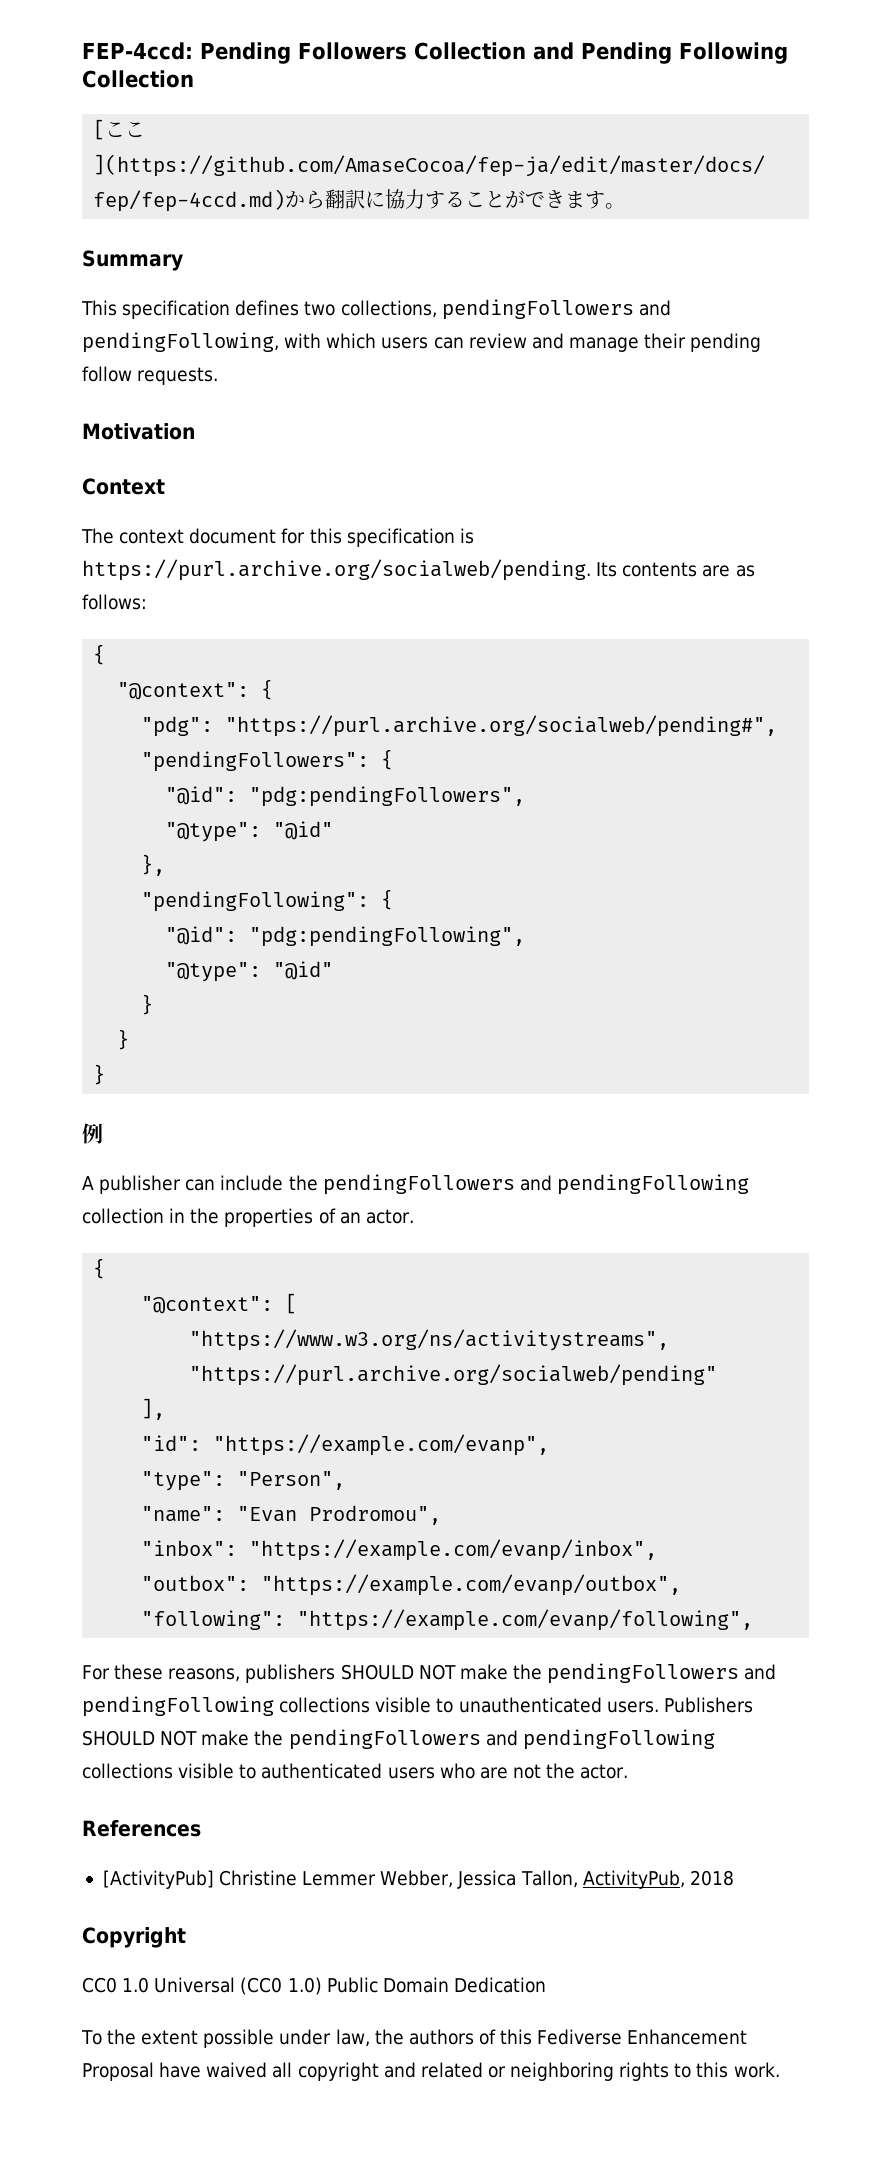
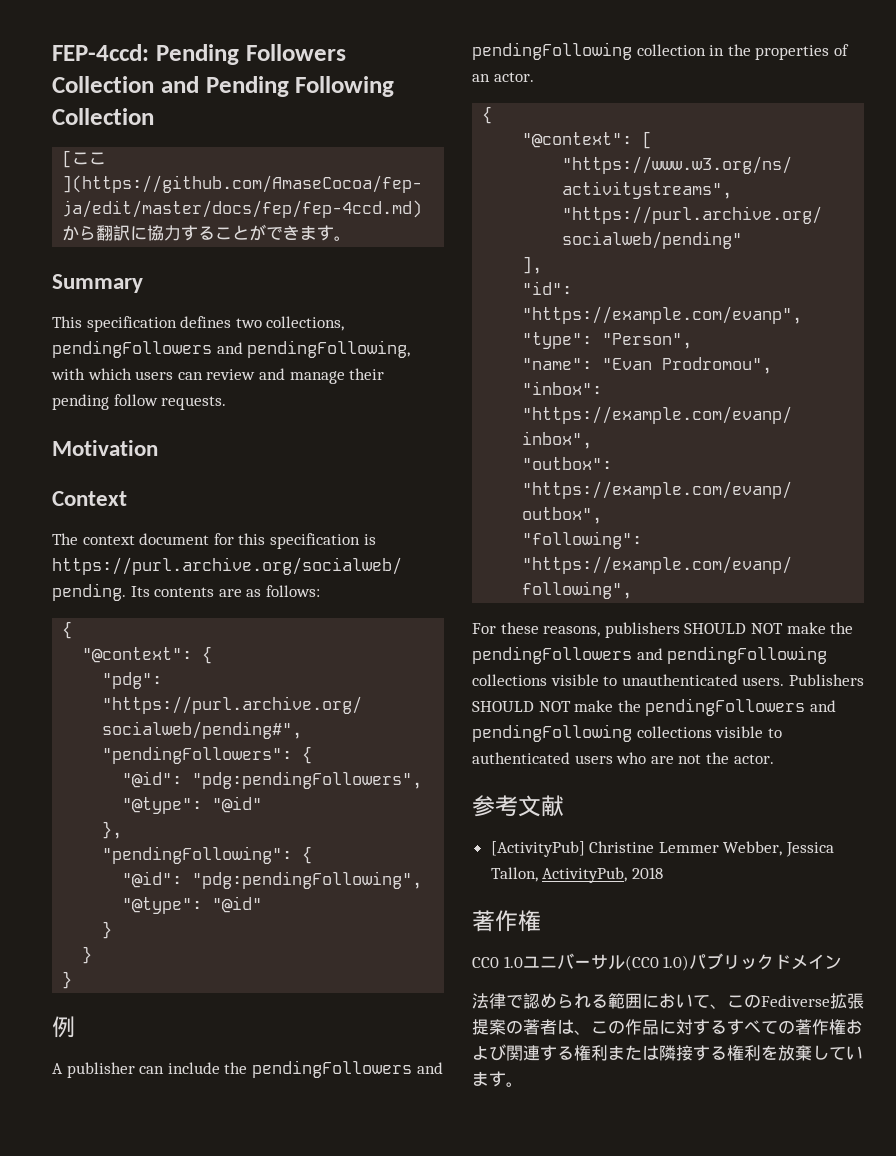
[82,1820,201,1837] References -> [472,795,564,817] 参考文献
[82,1927,186,1948] Copyright -> [472,910,541,932] 著作権
[154,1977,546,1995] [81,2029,748,2048] [82,2062,780,2081] Universal (CC0 1.0) Public Domain Dedication // To the extent possible under law, the authors of this Fediverse Enhancement Proposal have waived all copyright and related or neighboring rights to this work. -> [522,953,843,971] [472,993,864,1009] [472,1019,863,1035] [472,1044,863,1061] [472,1071,523,1087] ユニバーサル(CC0 1.0)パブリックドメイン // 法律で認められる範囲において、このFediverse拡張提案の著者は、この作品に対するすべての著作権および関連する権利または隣接する権利を放棄しています。

